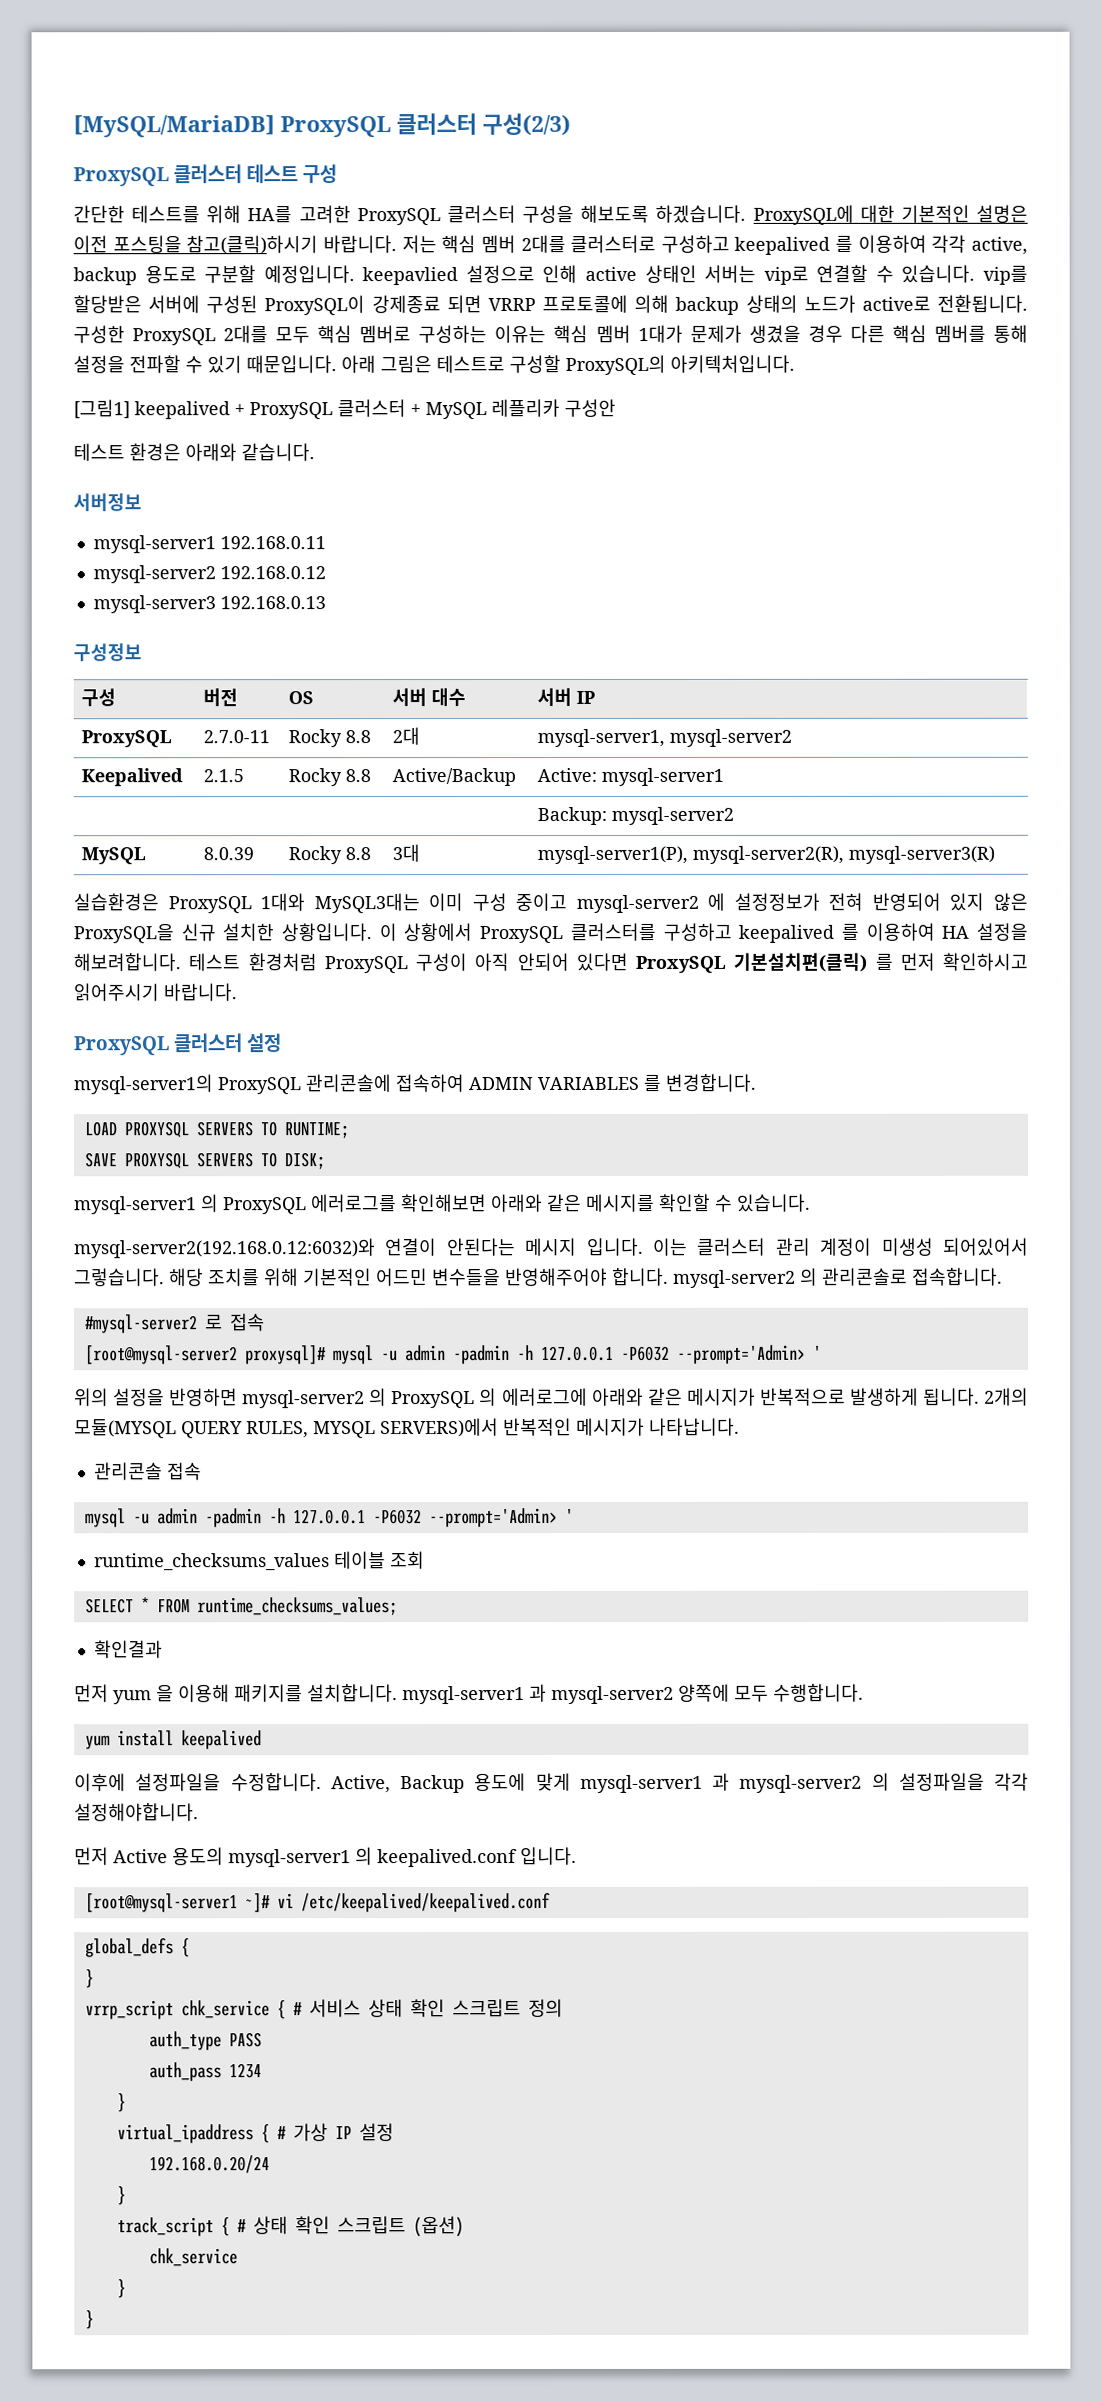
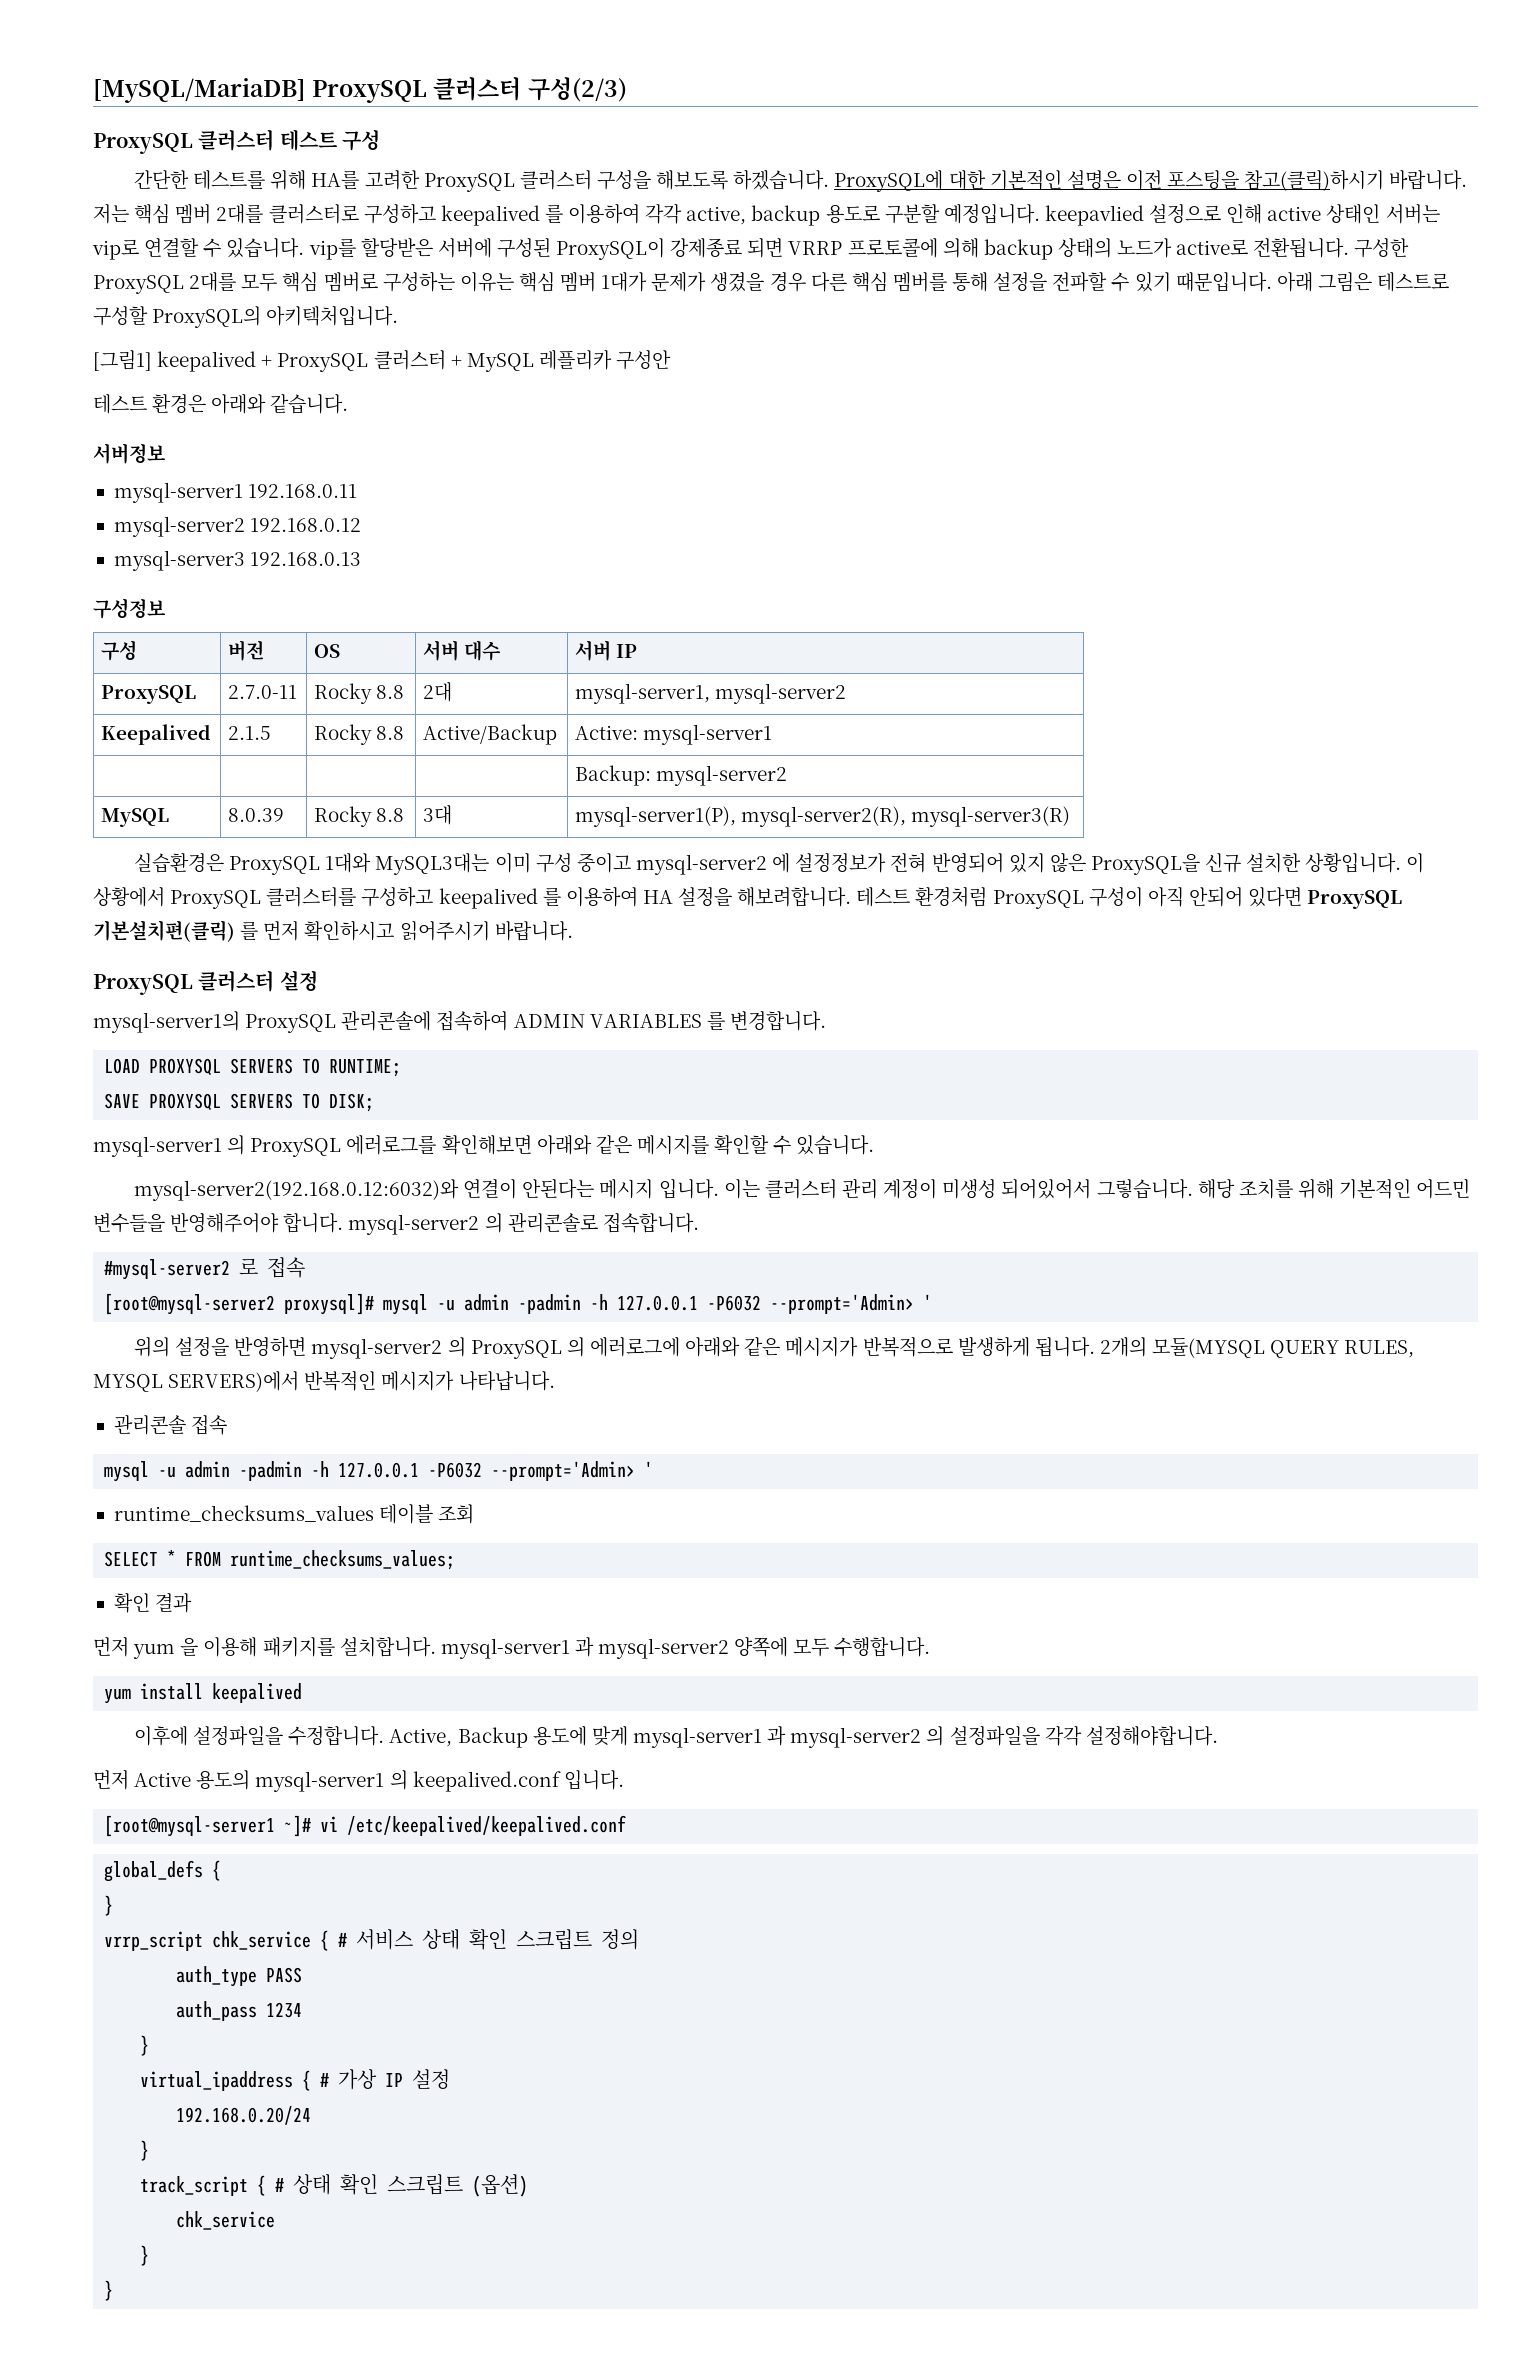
[93,1640,163,1659] 확인결과 -> [113,1593,193,1613] 확인 결과

